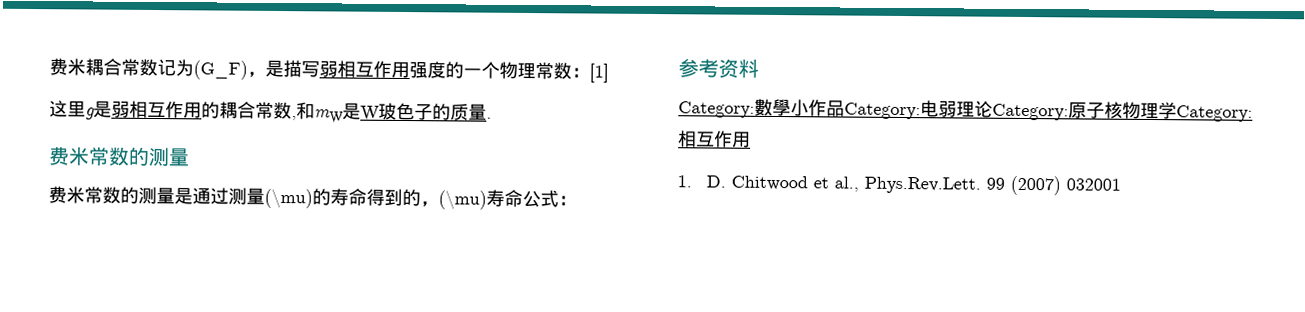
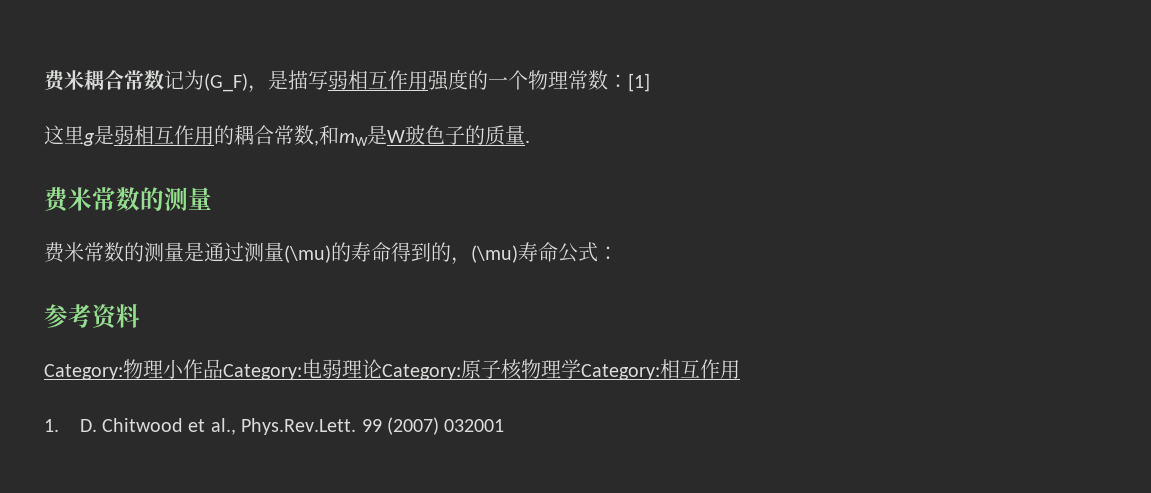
[754,98,791,117] 數學 -> [123,359,163,379] 物理

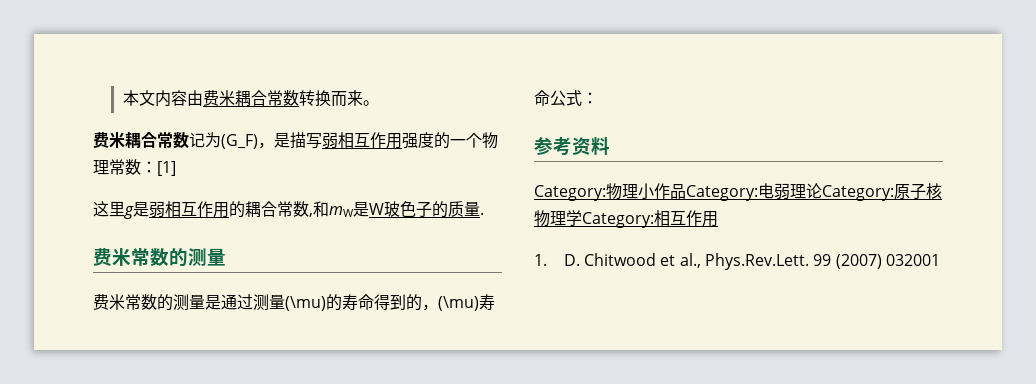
(44, 80) none -> [122,90,379,107] 本文内容由费米耦合常数转换而来。 //

